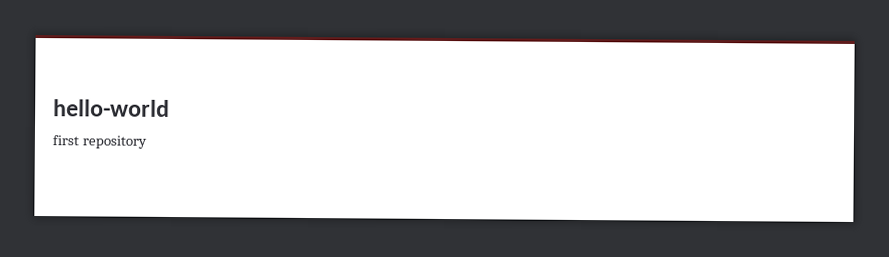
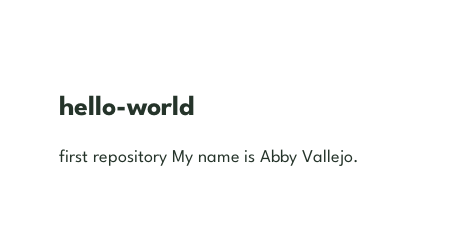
(147, 142) none -> [171,149,360,166] My name is Abby Vallejo.

